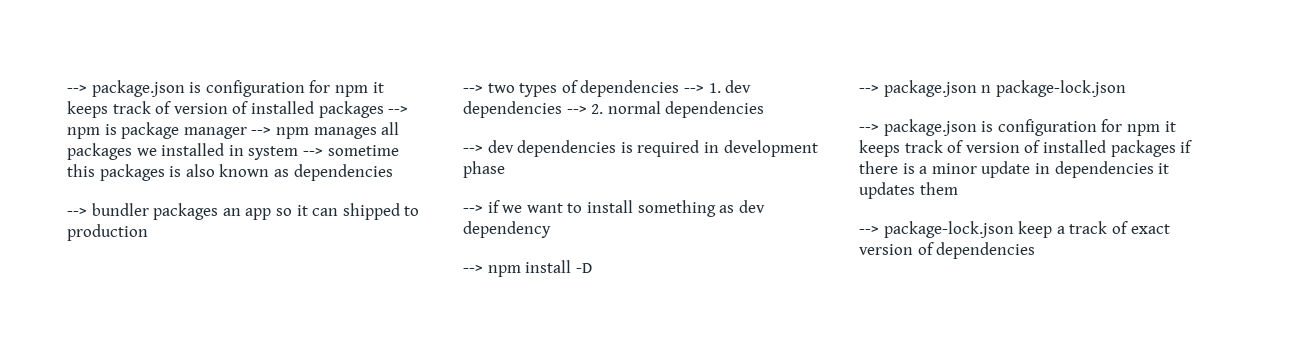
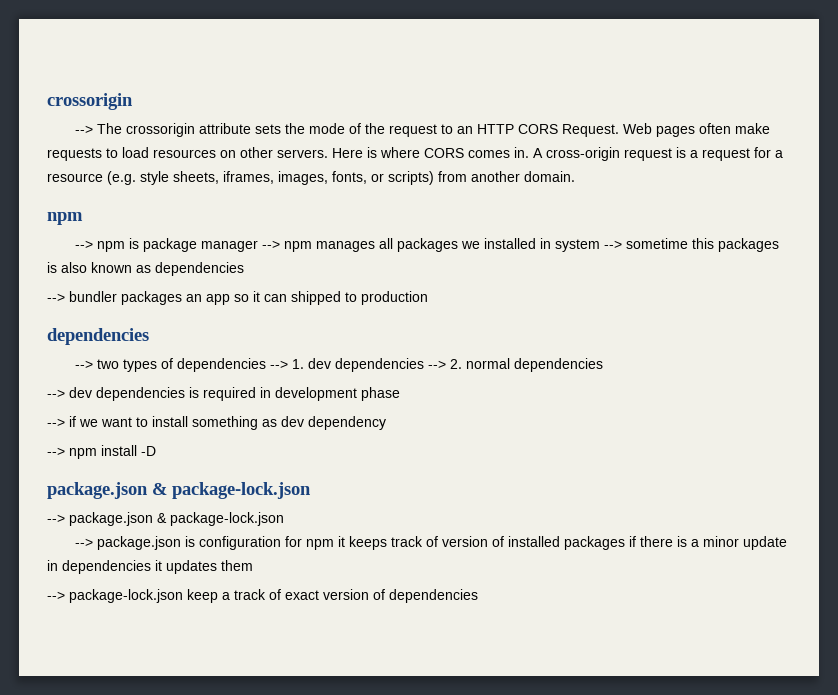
[67,80,384,97] [67,101,384,118] --> package.json is configuration for npm it keeps track of version of installed packages -> [47,93,133,110] [74,123,770,137] [47,147,783,161] [47,171,575,185] [47,212,83,225] crossorigin // --> The crossorigin attribute sets the mode of the request to an HTTP CORS Request. Web pages often make requests to load resources on other servers. Here is where CORS comes in. A cross-origin request is a request for a resource (e.g. style sheets, iframes, images, fonts, or scripts) from another domain. // npm //
(148, 232) none -> [47,328,149,345] // dependencies
[859,80,992,97] // --> package.json n -> [47,482,311,499] [47,512,167,526] // package.json & package-lock.json // --> package.json &

